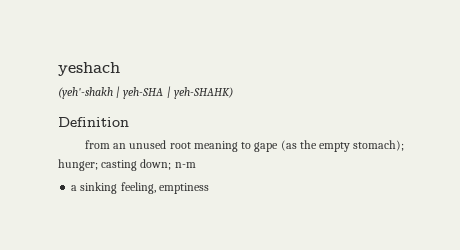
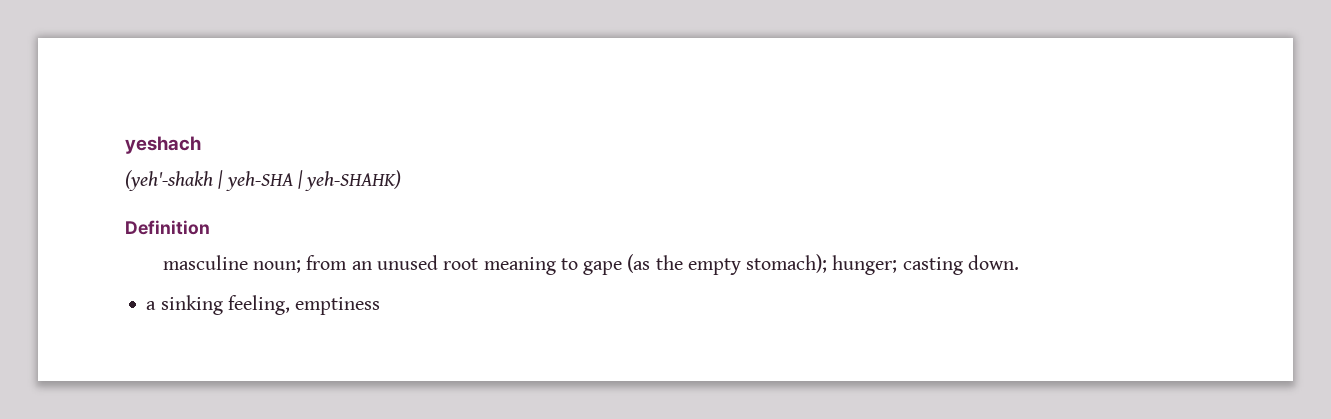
(129, 122) none -> [162,255,302,273] masculine noun;
[140,159,196,170] down; n-m -> [967,255,1019,270] down.

